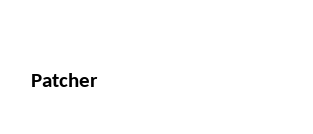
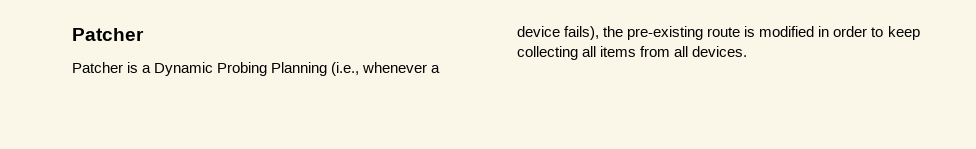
[31,73,98,87] Patcher -> [72,28,144,41] [72,62,441,76] [517,26,920,40] [517,46,748,60] Patcher // Patcher is a Dynamic Probing Planning (i.e., whenever a device fails), the pre-existing route is modified in order to keep collecting all items from all devices.

